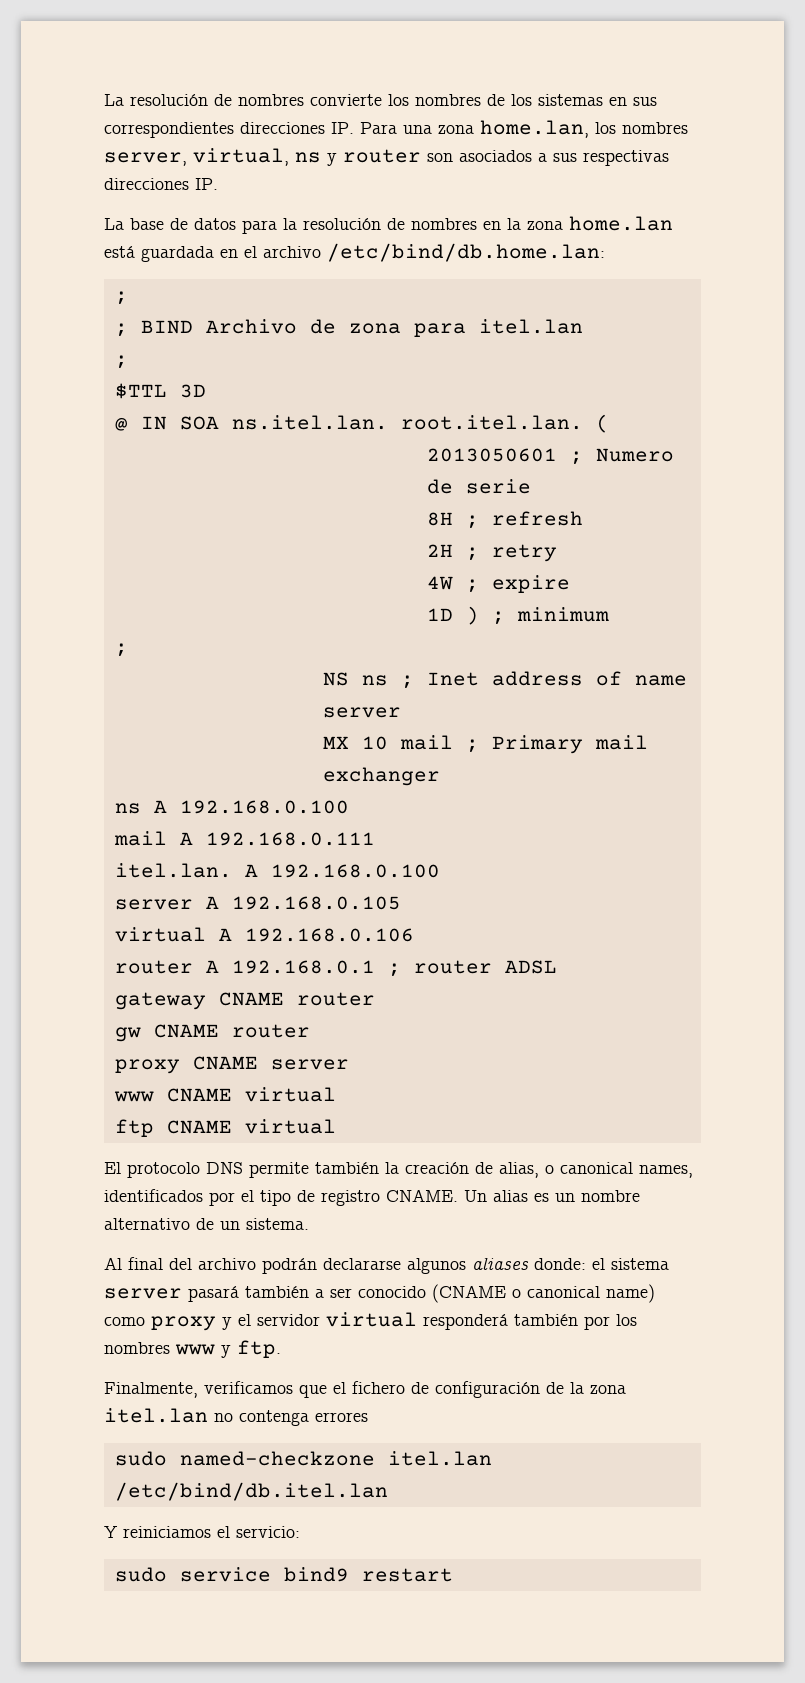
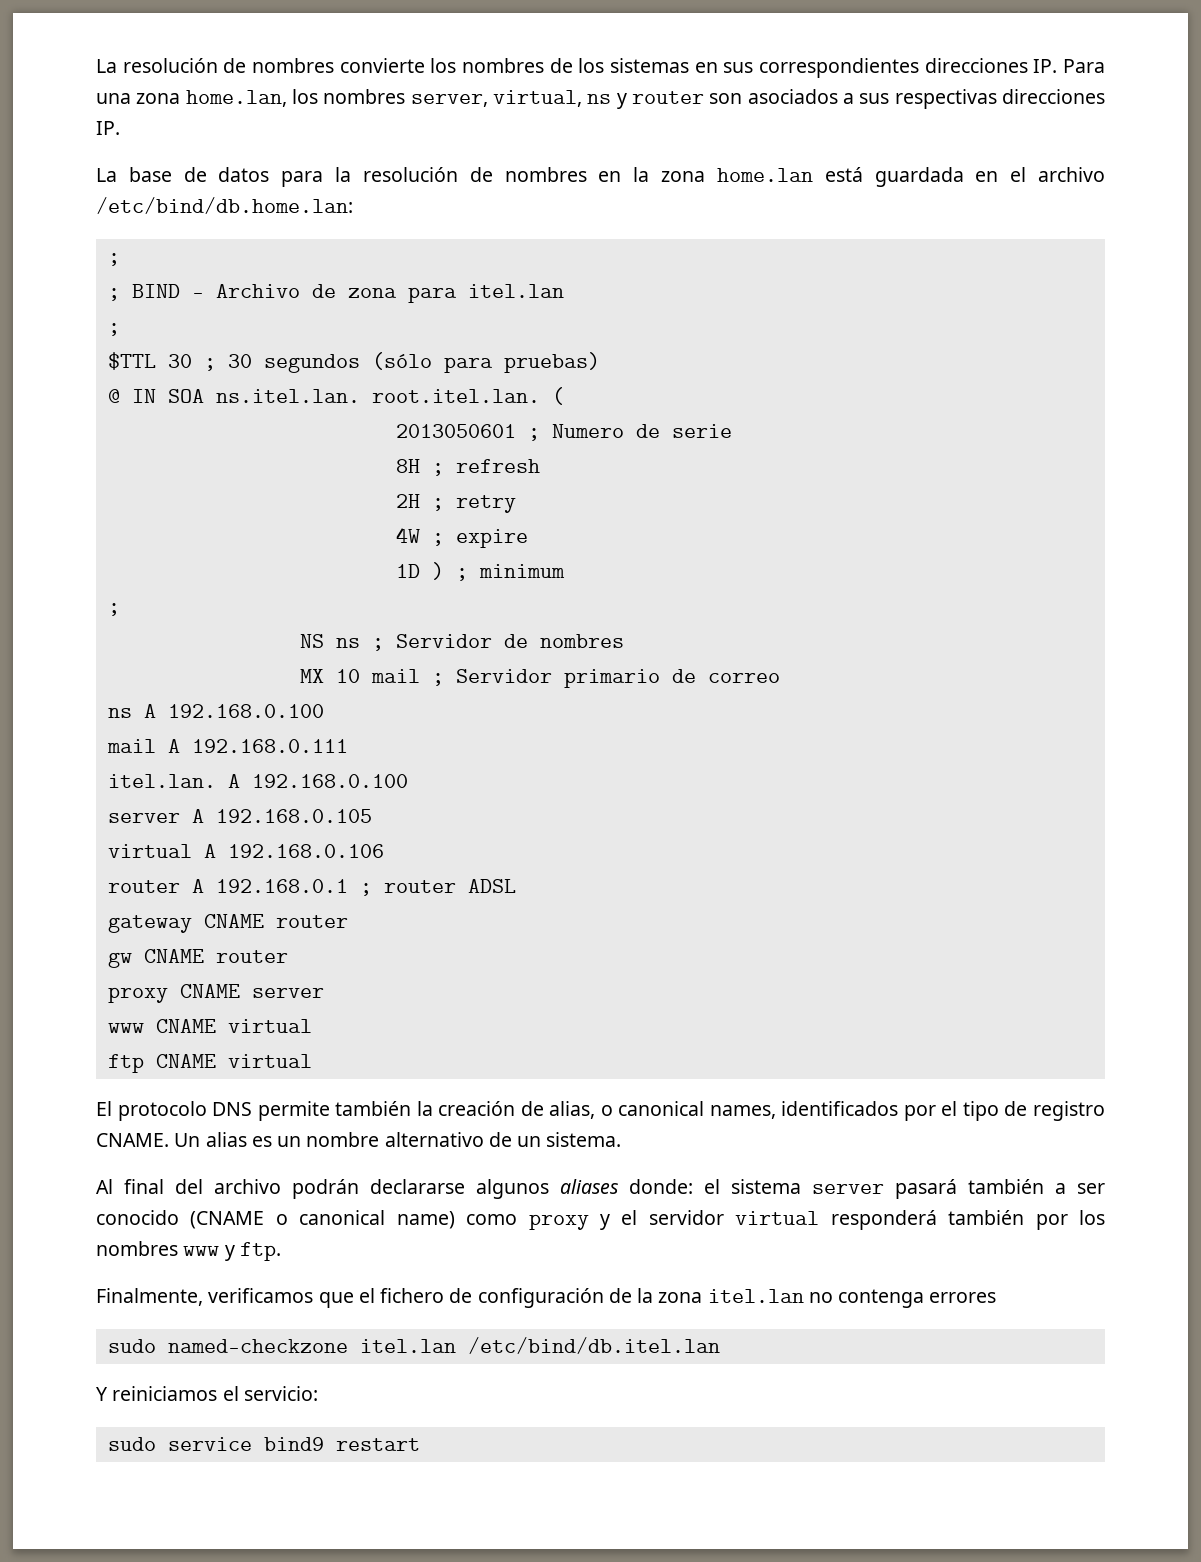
(193, 327) none -> [191,293,204,298] -
[179,384,206,398] 3D -> [167,352,600,373] 30 ; 30 segundos (sólo para pruebas)
[426,671,687,686] [322,707,401,718] Inet address of name server -> [395,634,624,648] Servidor de nombres
[491,735,648,754] [322,767,440,786] Primary mail exchanger -> [455,669,780,688] Servidor primario de correo

